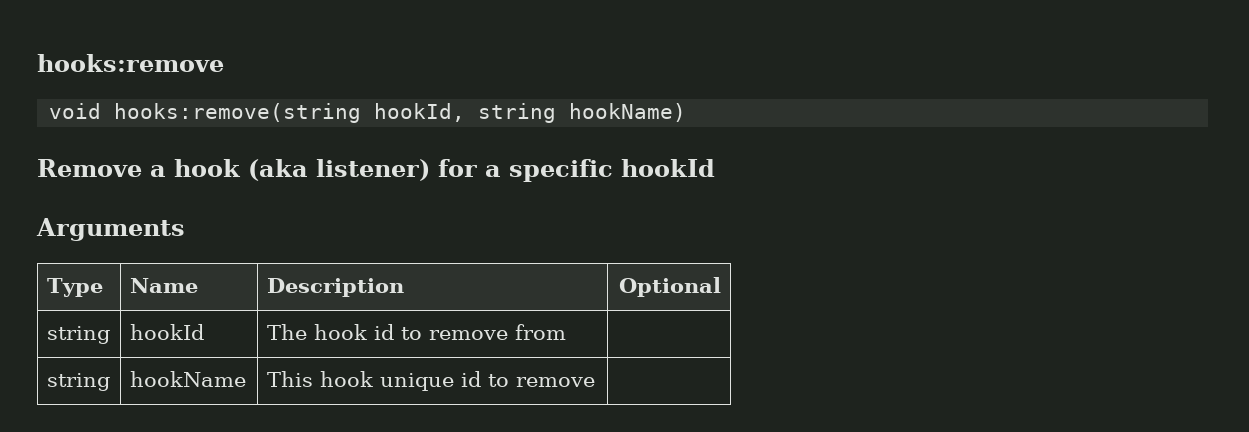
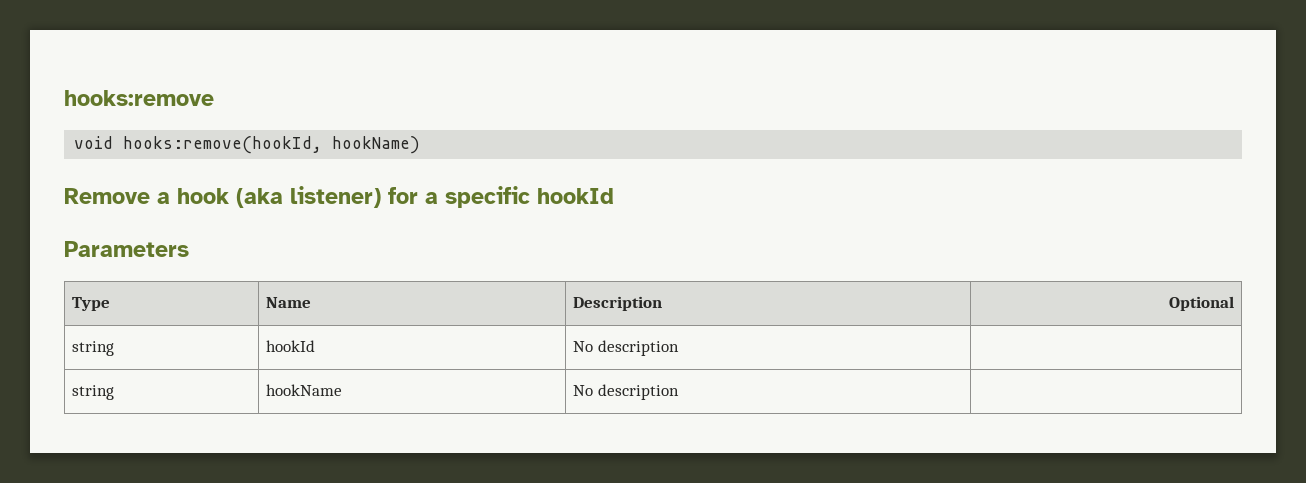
[114,103,557,123] hooks:remove(string hookId, string -> [123,136,323,154] hooks:remove(hookId,
[36,218,185,241] Arguments -> [64,241,189,257] Parameters
[266,324,566,340] [46,373,110,391] [129,371,246,387] [266,371,595,391] The hook id to remove from | // string | hookName | This hook unique id to remove -> [573,340,679,356] [72,385,115,400] [266,384,343,396] [573,384,679,400] No description | // string | hookName | No description

